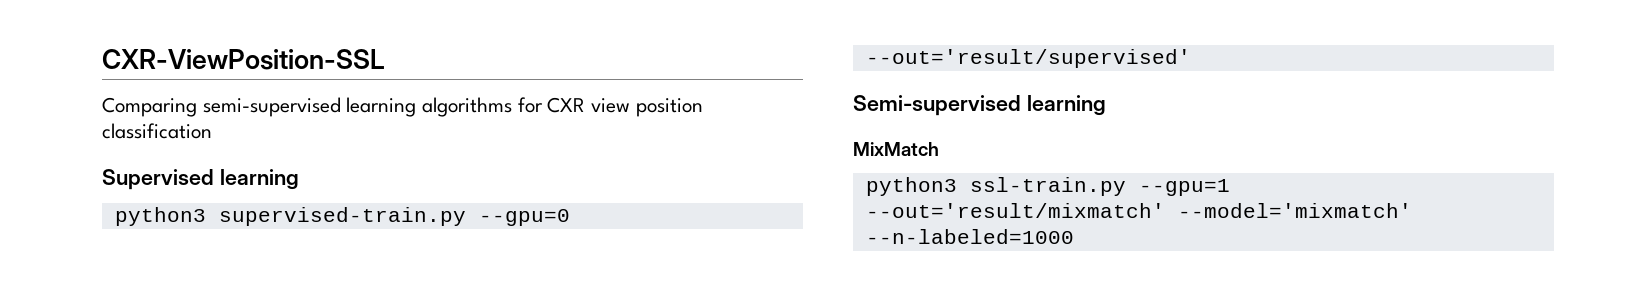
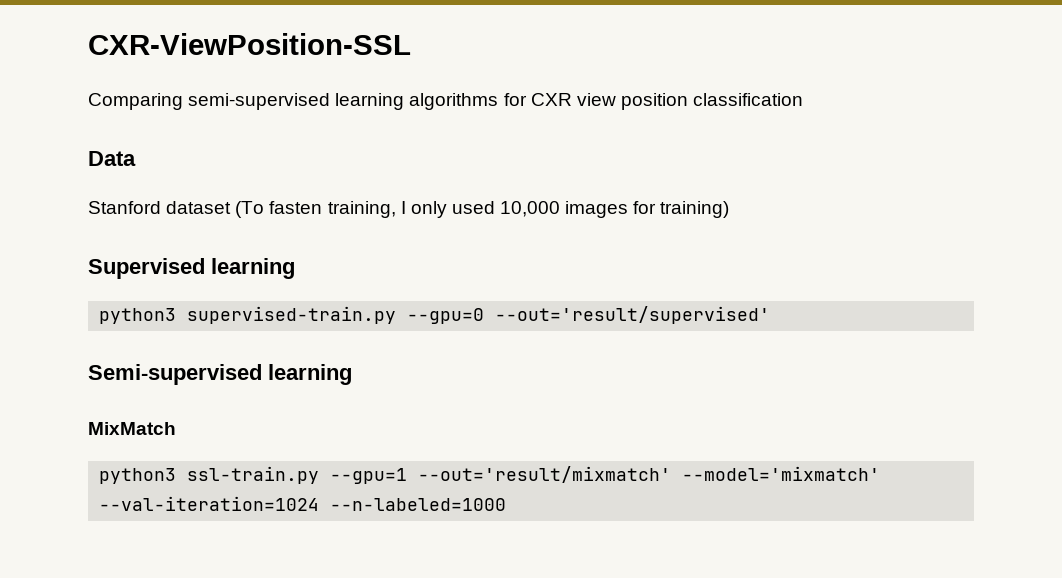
(212, 131) none -> [88,151,136,166] [88,201,730,218] // Data // Stanford dataset (To fasten training, I only used 10,000 images for training)
(1412, 210) none -> [99,496,320,511] --val-iteration=1024

